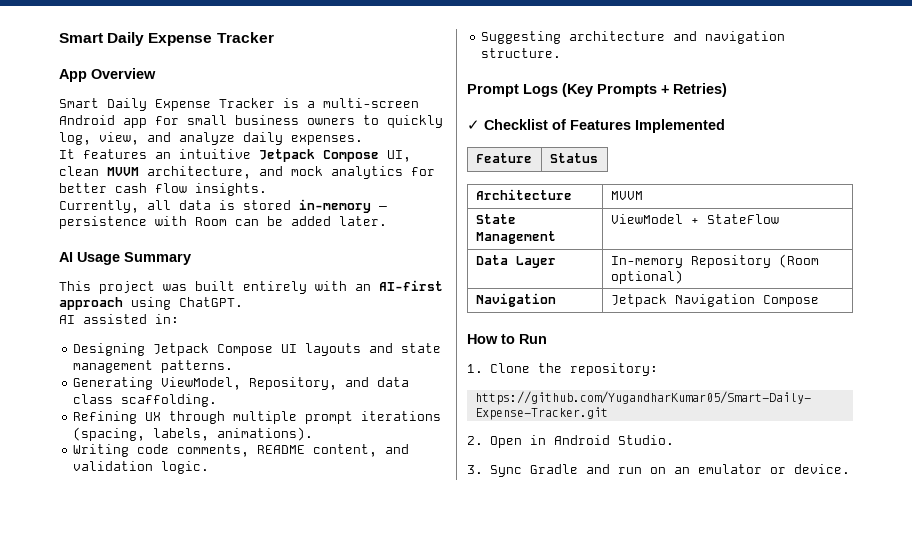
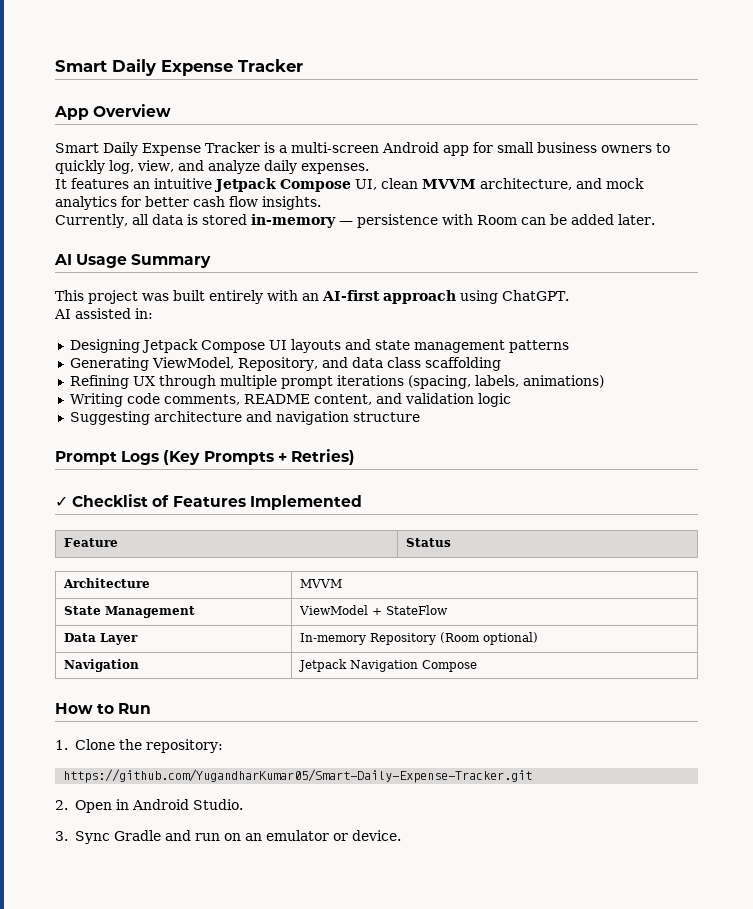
[161,360,234,373] patterns. -> [508,340,569,353] patterns
[121,394,218,407] scaffolding. -> [424,357,501,371] scaffolding
[217,427,314,441] animations). -> [522,375,604,388] animations)
[161,461,210,474] logic. -> [477,393,511,407] logic
[481,48,562,58] structure. -> [352,412,420,422] structure

